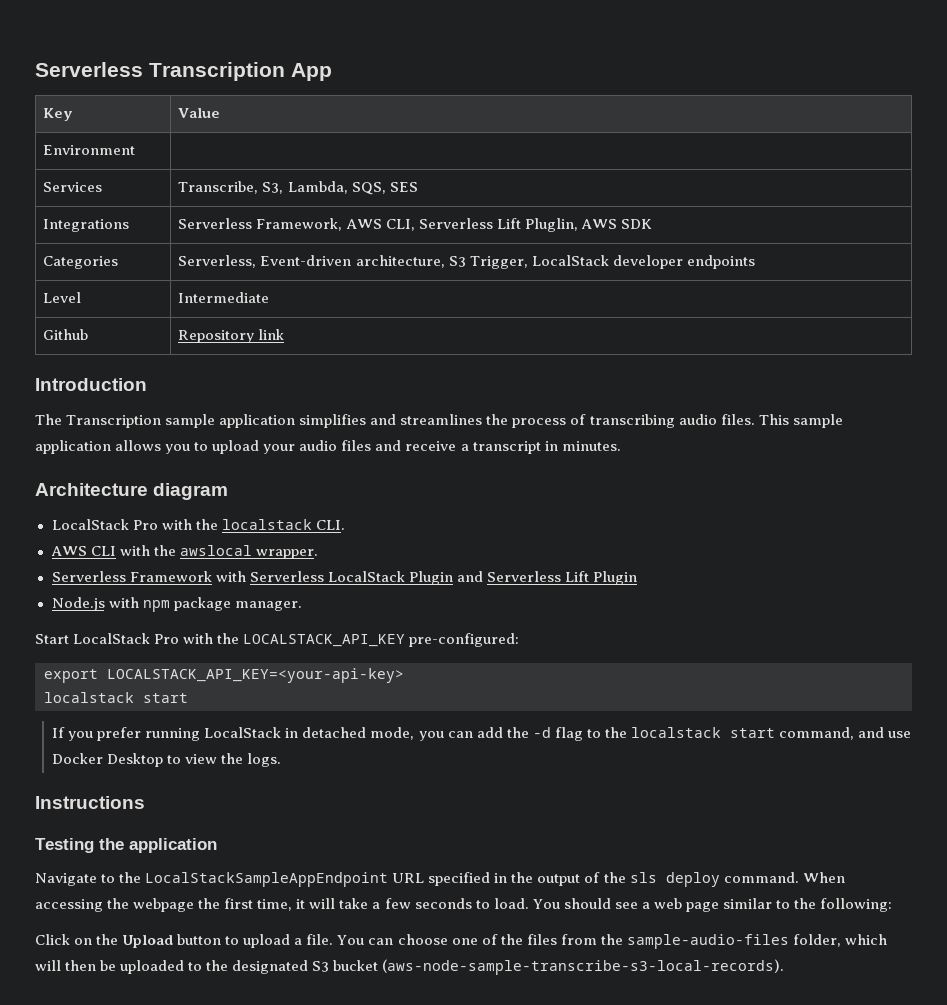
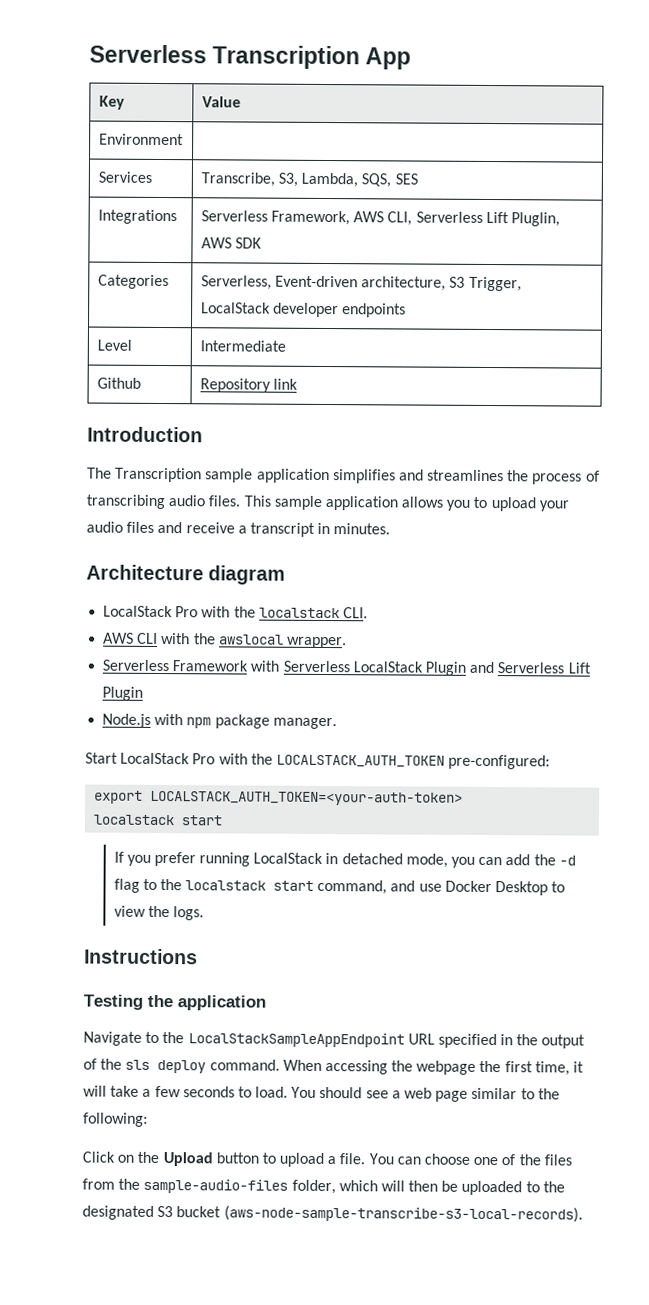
[243,634,406,647] LOCALSTACK_API_KEY -> [275,754,445,768] LOCALSTACK_AUTH_TOKEN
[107,668,404,683] LOCALSTACK_API_KEY=<your-api-key> -> [150,790,464,806] LOCALSTACK_AUTH_TOKEN=<your-auth-token>

